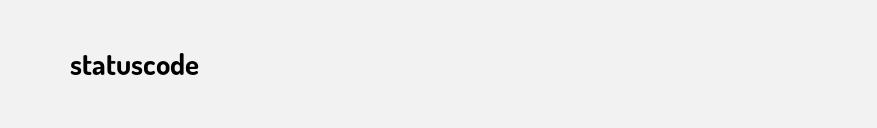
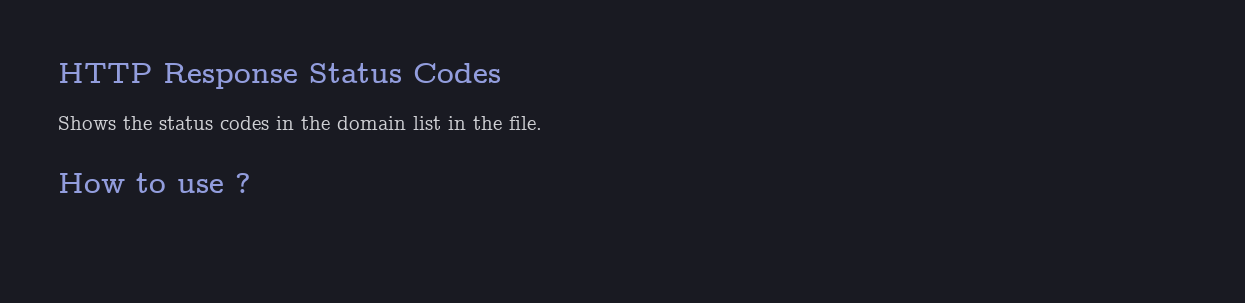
[70,53,199,75] statuscode -> [58,63,501,89] [58,116,542,130] [58,173,251,193] HTTP Response Status Codes // Shows the status codes in the domain list in the file. // How to use ?

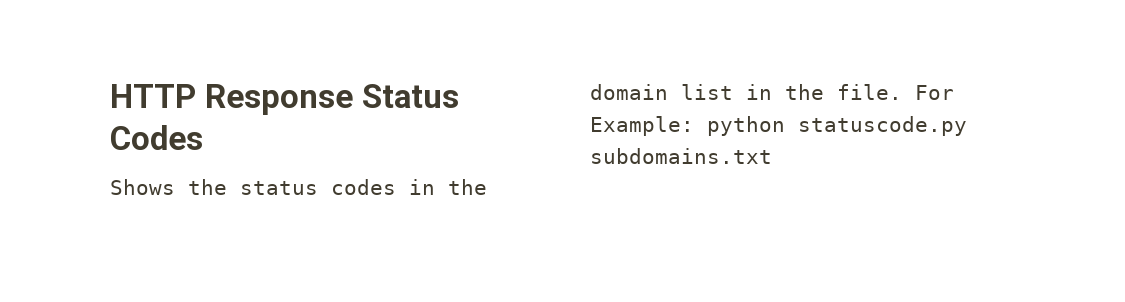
[58,173,251,193] // How to use ? -> [915,85,954,100] [590,116,967,136] [590,148,772,164] For Example: python statuscode.py subdomains.txt

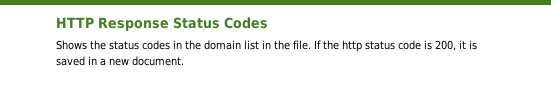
[915,85,954,100] [590,116,967,136] [590,148,772,164] For Example: python statuscode.py subdomains.txt -> [314,40,477,52] [56,56,184,66] If the http status code is 200, it is saved in a new document.

